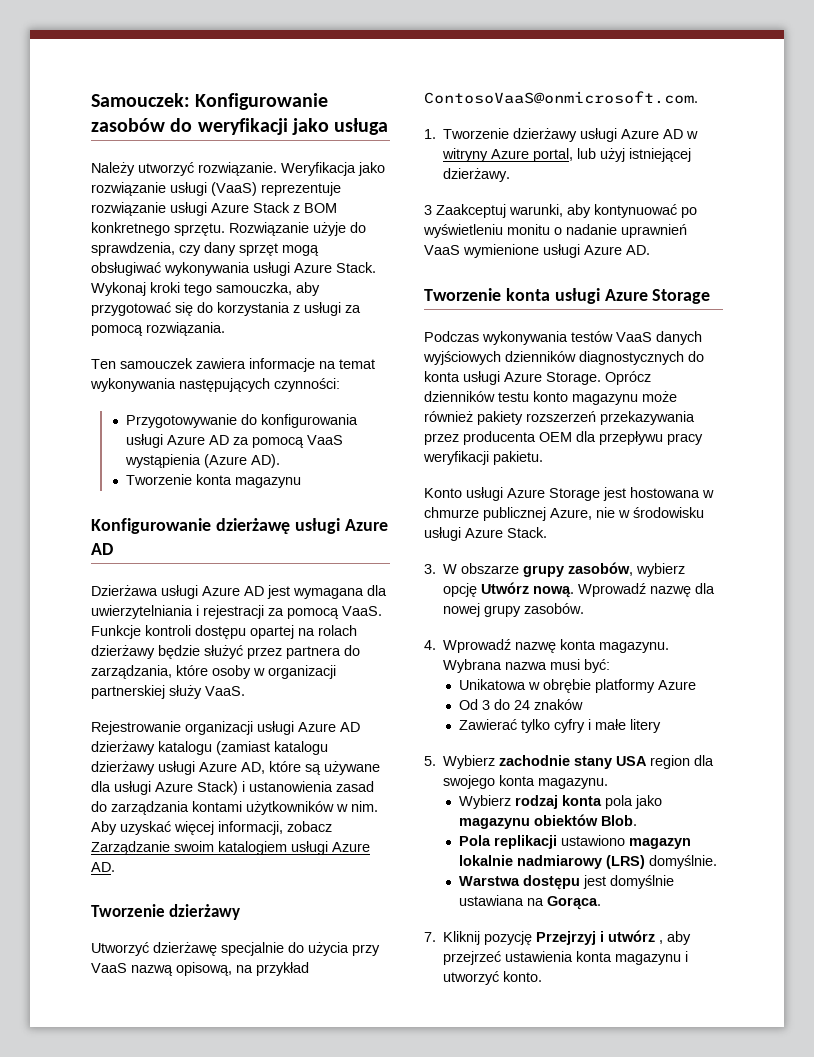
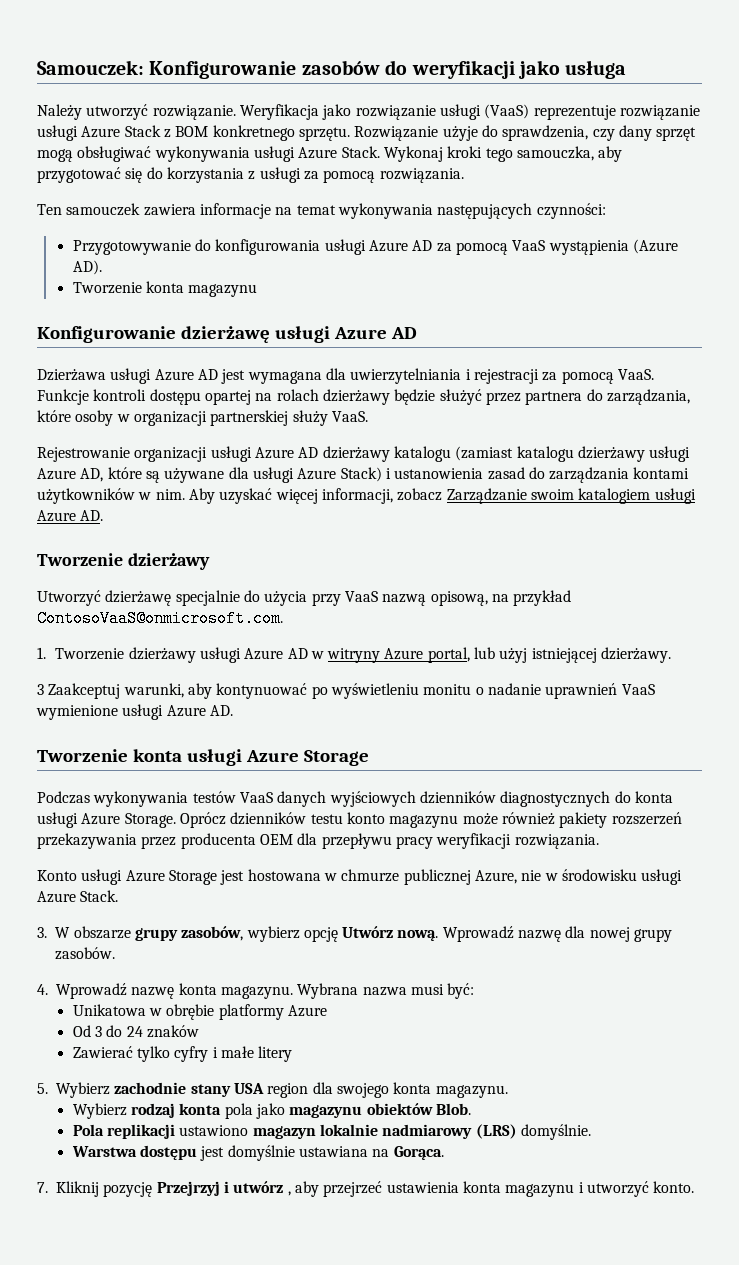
[493,451,543,465] pakietu. -> [514,834,599,849] rozwiązania.

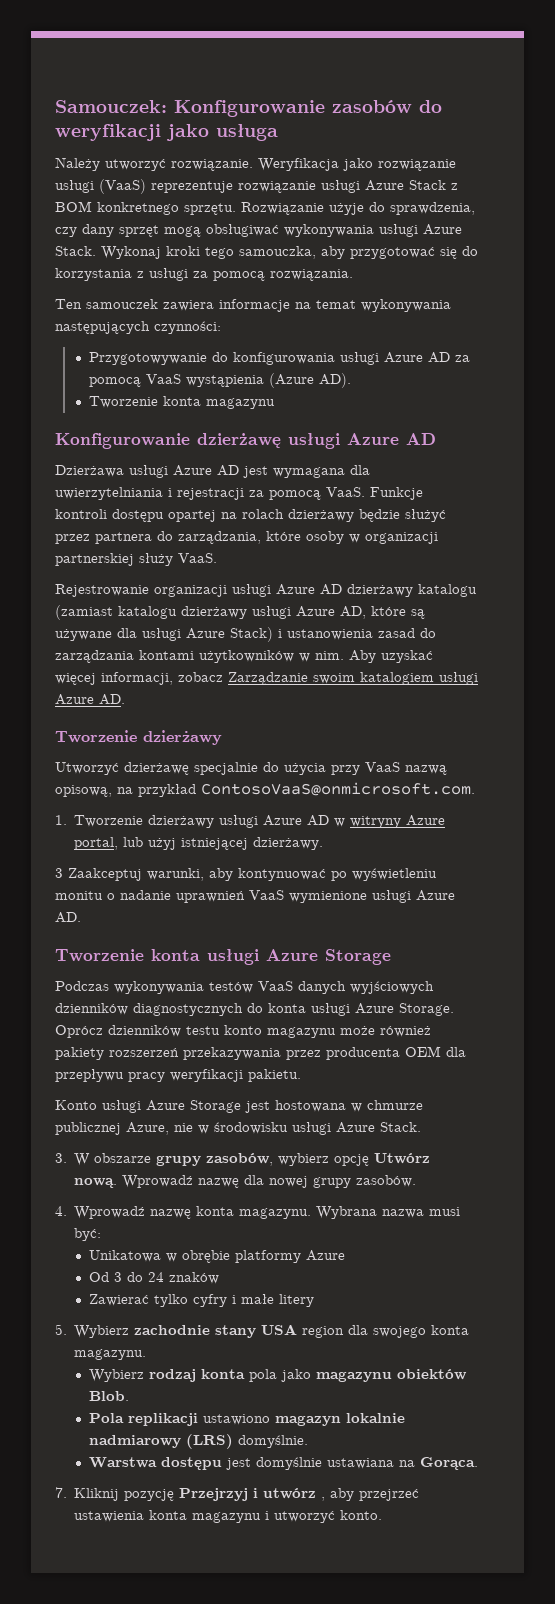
[514,834,599,849] rozwiązania. -> [248,1069,301,1082] pakietu.

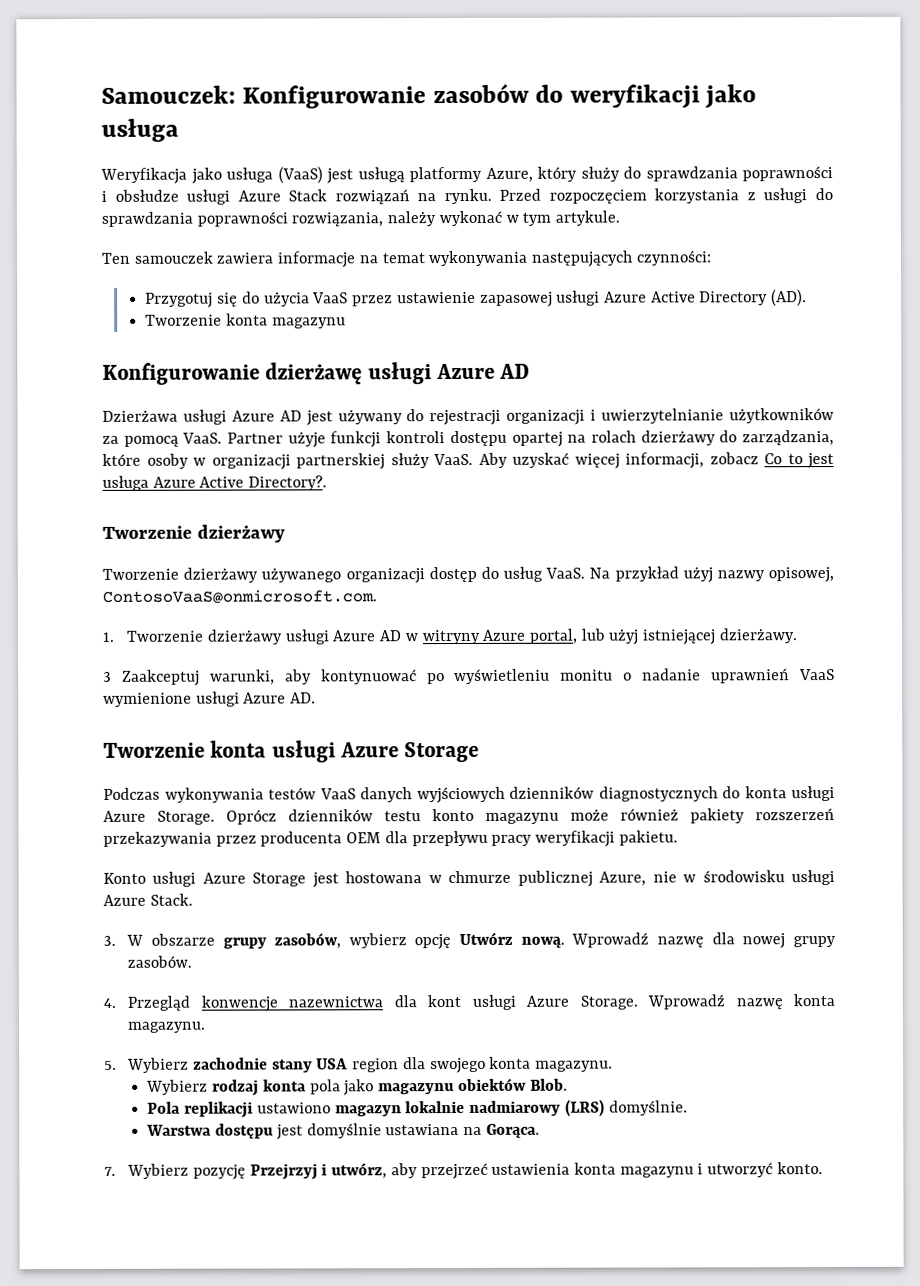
[55,157,456,171] [55,179,458,194] [55,201,475,215] [55,224,462,237] [55,246,478,259] [55,268,353,281] Należy utworzyć rozwiązanie. Weryfikacja jako rozwiązanie usługi (VaaS) reprezentuje rozwiązanie usługi Azure Stack z BOM konkretnego sprzętu. Rozwiązanie użyje do sprawdzenia, czy dany sprzęt mogą obsługiwać wykonywania usługi Azure Stack. Wykonaj kroki tego samouczka, aby przygotować się do korzystania z usługi za pomocą rozwiązania. -> [100,166,833,184] [101,188,834,205] [101,210,621,227] Weryfikacja jako usługa (VaaS) jest usługą platformy Azure, który służy do sprawdzania poprawności i obsłudze usługi Azure Stack rozwiązań na rynku. Przed rozpoczęciem korzystania z usługi do sprawdzania poprawności rozwiązania, należy wykonać w tym artykule.
[88,352,470,365] [88,373,351,388] Przygotowywanie do konfigurowania usługi Azure AD za pomocą VaaS wystąpienia (Azure AD). -> [145,289,808,308] Przygotuj się do użycia VaaS przez ustawienie zapasowej usługi Azure Active Directory (AD).
[273,465,370,478] [55,487,423,500] wymagana dla uwierzytelniania i rejestracji za pomocą VaaS. Funkcje -> [337,408,835,426] [102,431,382,448] używany do rejestracji organizacji i uwierzytelnianie użytkowników za pomocą VaaS. Partner użyje funkcji
[359,509,446,522] [55,532,152,544] będzie służyć przez partnera -> (716, 438) none
[55,584,477,597] [55,605,425,620] [55,627,436,642] [55,650,344,663] // Rejestrowanie organizacji usługi Azure AD dzierżawy katalogu (zamiast katalogu dzierżawy usługi Azure AD, które są używane dla usługi Azure Stack) i ustanowienia zasad do zarządzania kontami użytkowników w nim. -> (473, 459) none
[228,672,478,685] [55,694,125,705] [55,730,222,745] [55,762,447,775] [55,784,196,797] Zarządzanie swoim katalogiem usługi Azure AD. // Tworzenie dzierżawy // Utworzyć dzierżawę specjalnie do użycia przy VaaS nazwą opisową, na przykład -> [764,453,834,469] [102,475,328,491] [102,524,285,543] [102,566,834,584] Co to jest usługa Azure Active Directory?. // Tworzenie dzierżawy // Tworzenie dzierżawy używanego organizacji dostęp do usług VaaS. Na przykład użyj nazwy opisowej,
[74,1206,461,1219] [74,1228,102,1241] [88,1250,345,1263] [88,1272,219,1284] [88,1294,314,1307] Wprowadź nazwę konta magazynu. Wybrana nazwa musi być: // Unikatowa w obrębie platformy Azure // Od 3 do 24 znaków // Zawierać tylko cyfry i małe litery -> [127,994,835,1012] [127,1021,207,1033] Przegląd konwencje nazewnictwa dla kont usługi Azure Storage. Wprowadź nazwę konta magazynu.
[74,1488,120,1501] Kliknij -> [127,1163,190,1179] Wybierz
[263,1488,326,1501] utwórz , -> [331,1162,388,1179] utwórz,

